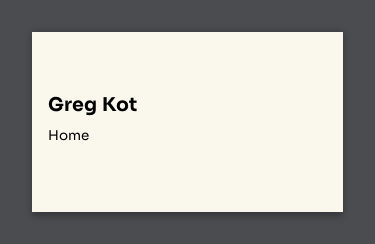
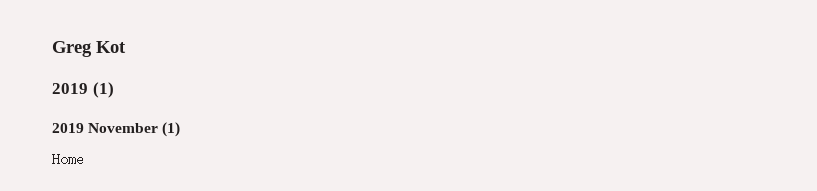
(138, 104) none -> [52,82,114,98] [52,122,181,137] // 2019 (1) // 2019 November (1)

